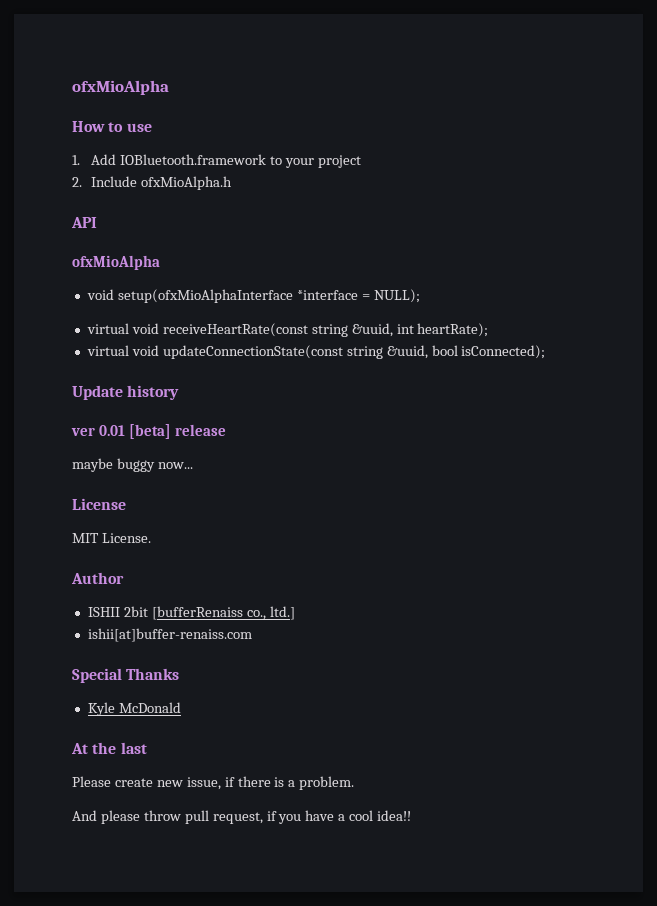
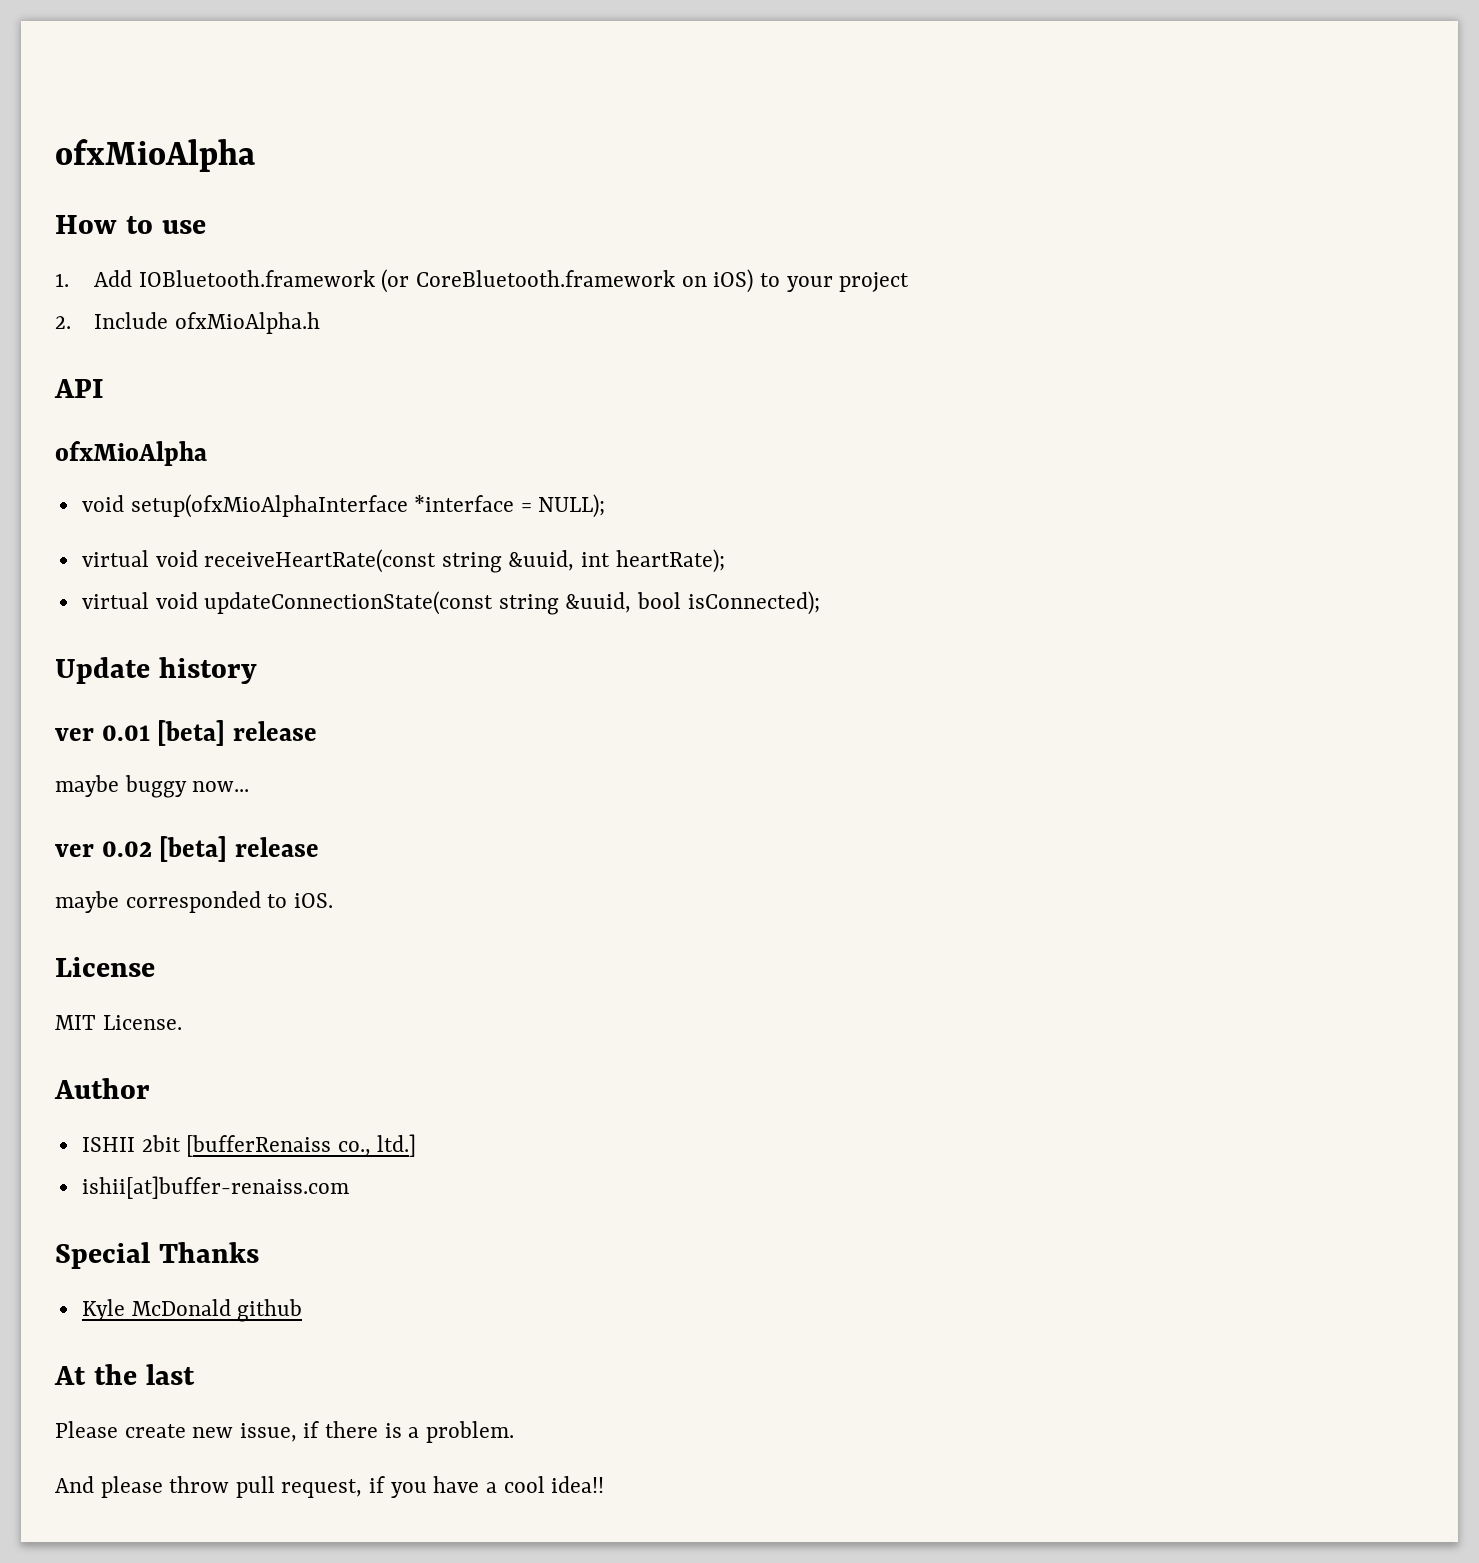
(267, 159) none -> [381,269,754,293] (or CoreBluetooth.framework on iOS)
(193, 465) none -> [55,836,320,862] [55,891,333,913] // ver 0.02 [beta] release // maybe corresponded to iOS.
(181, 707) none -> [237,1299,303,1322] github

